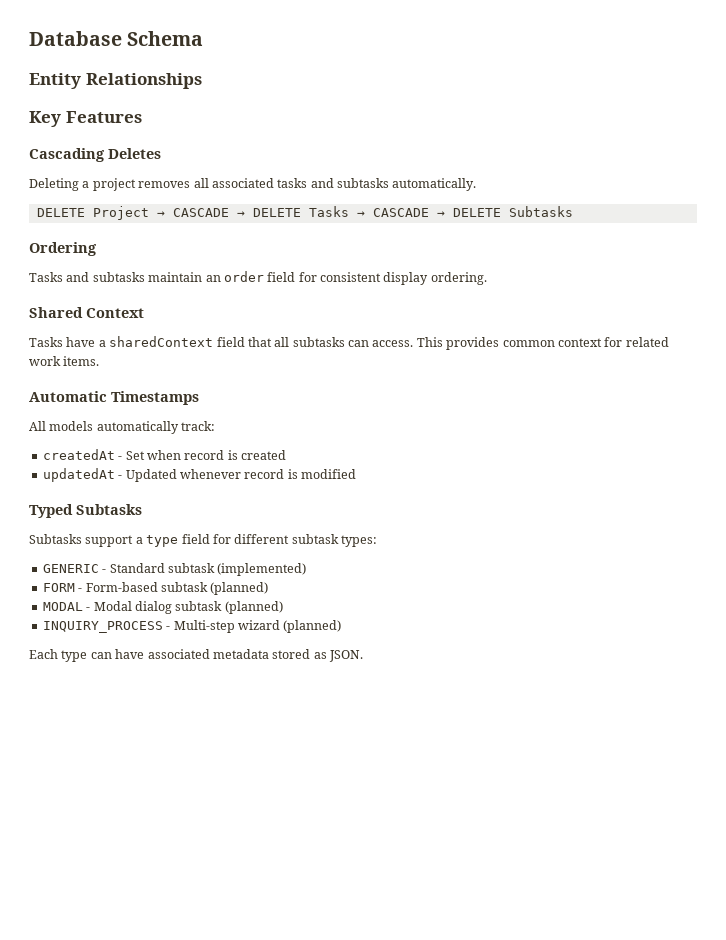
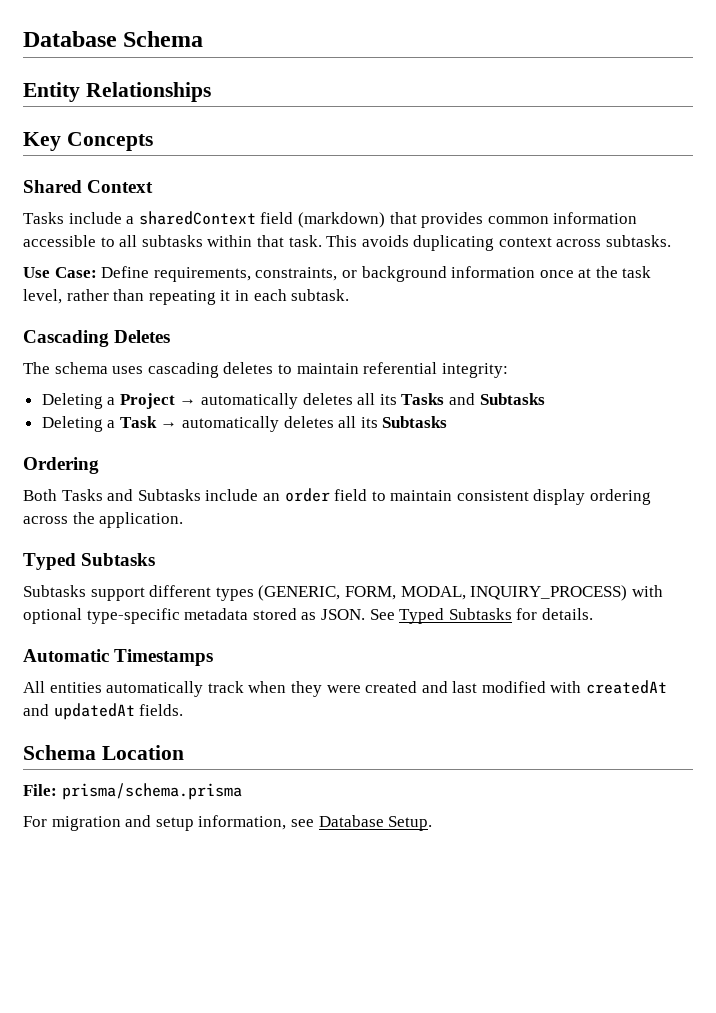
[65,111,142,123] [29,148,161,162] [29,178,477,191] [36,206,573,220] [29,242,97,256] [29,271,487,285] Features // Cascading Deletes // Deleting a project removes all associated tasks and subtasks automatically. // DELETE Project → CASCADE → DELETE Tasks → CASCADE → DELETE Subtasks // Ordering // Tasks and subtasks maintain an order field for consistent display ordering. -> [66,132,153,151] Concepts
[66,337,96,347] have -> [68,212,122,224] include
[247,337,669,350] [29,356,100,366] [29,391,199,405] [29,421,216,434] [42,449,286,460] [42,468,356,482] [29,504,142,518] [29,534,377,547] [42,563,307,576] [42,582,269,595] [42,601,283,614] [42,620,342,633] [29,649,363,662] that all subtasks can access. This provides common context for related work items. // Automatic Timestamps // All models automatically track: // createdAt - Set when record is created // updatedAt - Updated whenever record is modified // Typed Subtasks // Subtasks support a type field for different subtask types: // GENERIC - Standard subtask (implemented) // FORM - Form-based subtask (planned) // MODAL - Modal dialog subtask (planned) // INQUIRY_PROCESS - Multi-step wizard (planned) // Each type can have associated metadata stored as JSON. -> [297,212,638,228] [23,235,672,251] [23,266,652,282] [23,289,350,305] [23,330,171,347] [23,362,508,378] [41,393,545,409] [41,416,448,432] [23,457,99,474] [23,488,652,505] [23,512,184,528] [23,553,156,570] [23,585,663,601] [23,608,593,624] [23,649,214,666] [23,680,668,697] [23,703,184,720] [23,745,184,760] [23,783,242,800] [23,815,433,831] (markdown) that provides common information accessible to all subtasks within that task. This avoids duplicating context across subtasks. // Use Case: Define requirements, constraints, or background information once at the task level, rather than repeating it in each subtask. // Cascading Deletes // The schema uses cascading deletes to maintain referential integrity: // Deleting a Project → automatically deletes all its Tasks and Subtasks // Deleting a Task → automatically deletes all its Subtasks // Ordering // Both Tasks and Subtasks include an order field to maintain consistent display ordering across the application. // Typed Subtasks // Subtasks support different types (GENERIC, FORM, MODAL, INQUIRY_PROCESS) with optional type-specific metadata stored as JSON. See Typed Subtasks for details. // Automatic Timestamps // All entities automatically track when they were created and last modified with createdAt and updatedAt fields. // Schema Location // File: prisma/schema.prisma // For migration and setup information, see Database Setup.

